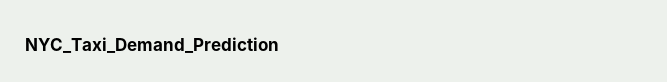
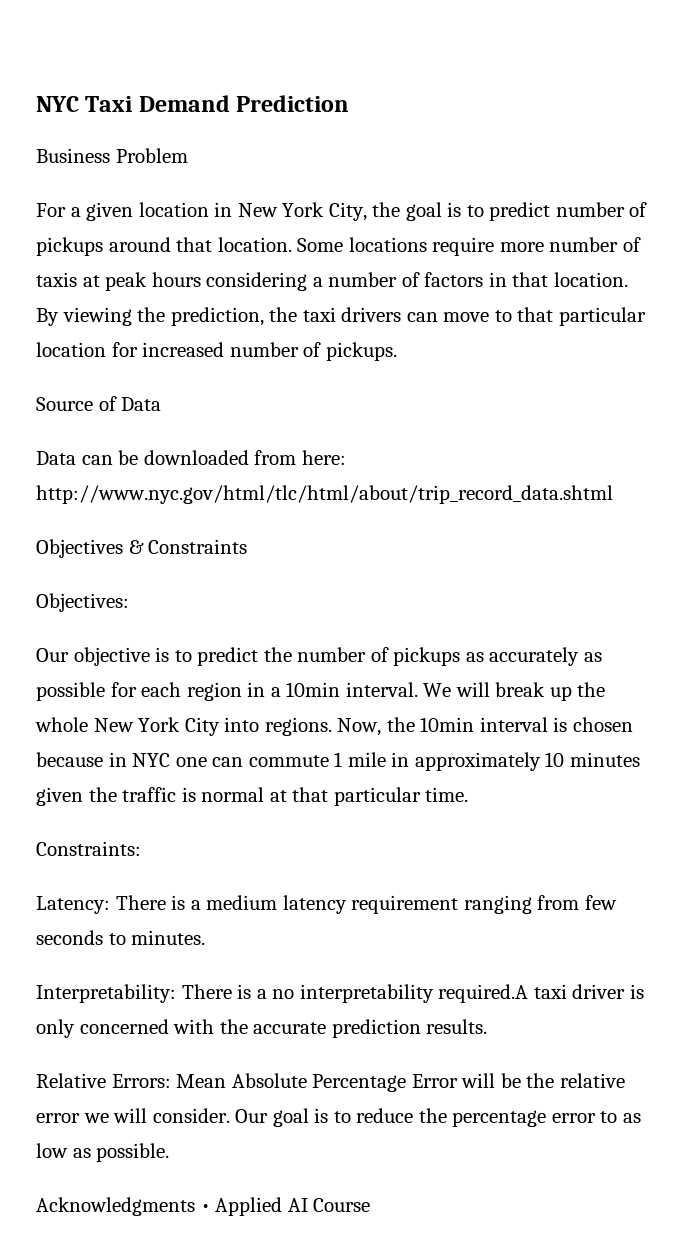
[25,37,279,53] NYC_Taxi_Demand_Prediction -> [36,95,350,112] [36,148,188,163] [36,202,648,221] [36,237,641,256] [36,272,628,291] [36,307,646,326] [36,342,397,361] [36,396,162,411] [36,450,346,465] [36,485,613,504] [36,539,248,558] [36,593,129,612] [36,647,602,666] [36,682,606,701] [35,717,633,736] [36,752,640,771] [36,787,469,806] [36,841,141,856] [36,895,617,914] [36,930,206,945] [36,984,644,1003] [36,1019,488,1038] [36,1073,625,1092] [36,1108,641,1127] [36,1143,170,1162] [36,1197,371,1216] NYC Taxi Demand Prediction // Business Problem // For a given location in New York City, the goal is to predict number of pickups around that location. Some locations require more number of taxis at peak hours considering a number of factors in that location. By viewing the prediction, the taxi drivers can move to that particular location for increased number of pickups. // Source of Data // Data can be downloaded from here: http://www.nyc.gov/html/tlc/html/about/trip_record_data.shtml // Objectives & Constraints // Objectives: // Our objective is to predict the number of pickups as accurately as possible for each region in a 10min interval. We will break up the whole New York City into regions. Now, the 10min interval is chosen because in NYC one can commute 1 mile in approximately 10 minutes given the traffic is normal at that particular time. // Constraints: // Latency: There is a medium latency requirement ranging from few seconds to minutes. // Interpretability: There is a no interpretability required.A taxi driver is only concerned with the accurate prediction results. // Relative Errors: Mean Absolute Percentage Error will be the relative error we will consider. Our goal is to reduce the percentage error to as low as possible. // Acknowledgments • Applied AI Course

